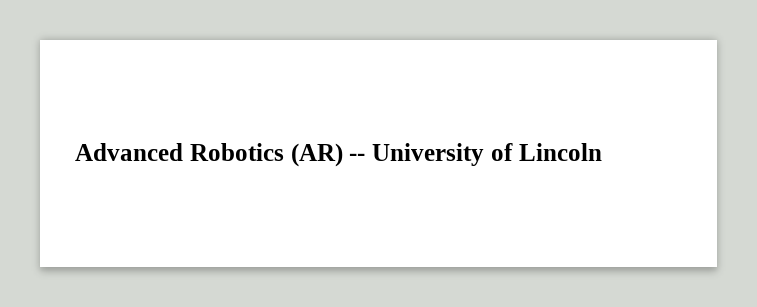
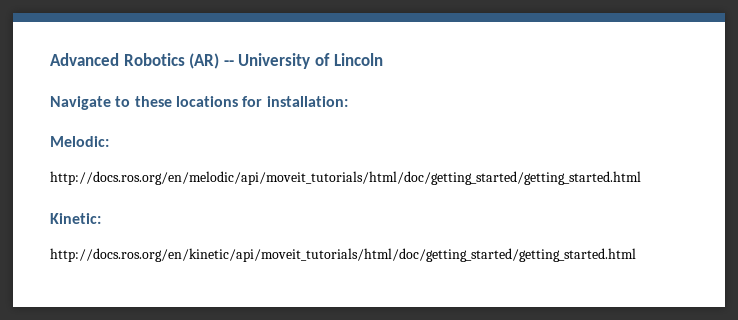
(602, 152) none -> [50,96,348,110] [50,136,109,147] [50,171,641,185] [50,213,101,224] [50,248,636,262] // Navigate to these locations for installation: // Melodic: // http://docs.ros.org/en/melodic/api/moveit_tutorials/html/doc/getting_started/getting_started.html // Kinetic: // http://docs.ros.org/en/kinetic/api/moveit_tutorials/html/doc/getting_started/getting_started.html

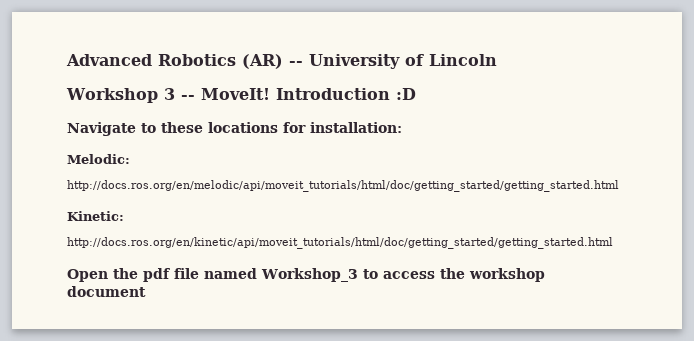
(383, 59) none -> [66,88,416,103] // Workshop 3 -- MoveIt! Introduction :D
(636, 255) none -> [67,268,545,282] [67,286,146,297] // Open the pdf file named Workshop_3 to access the workshop document

